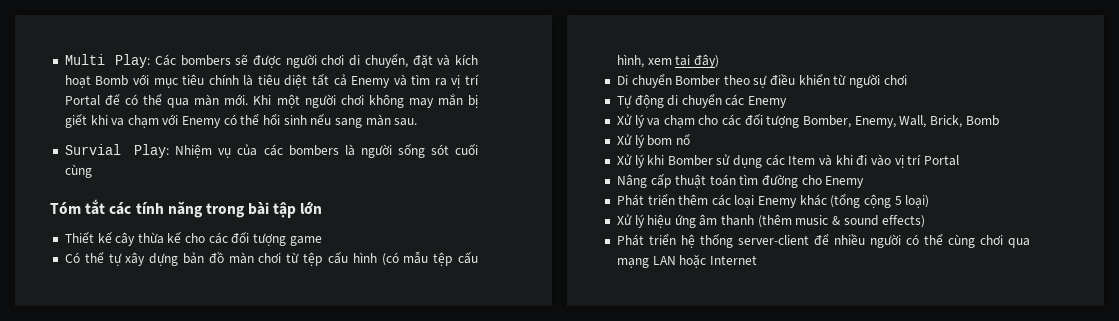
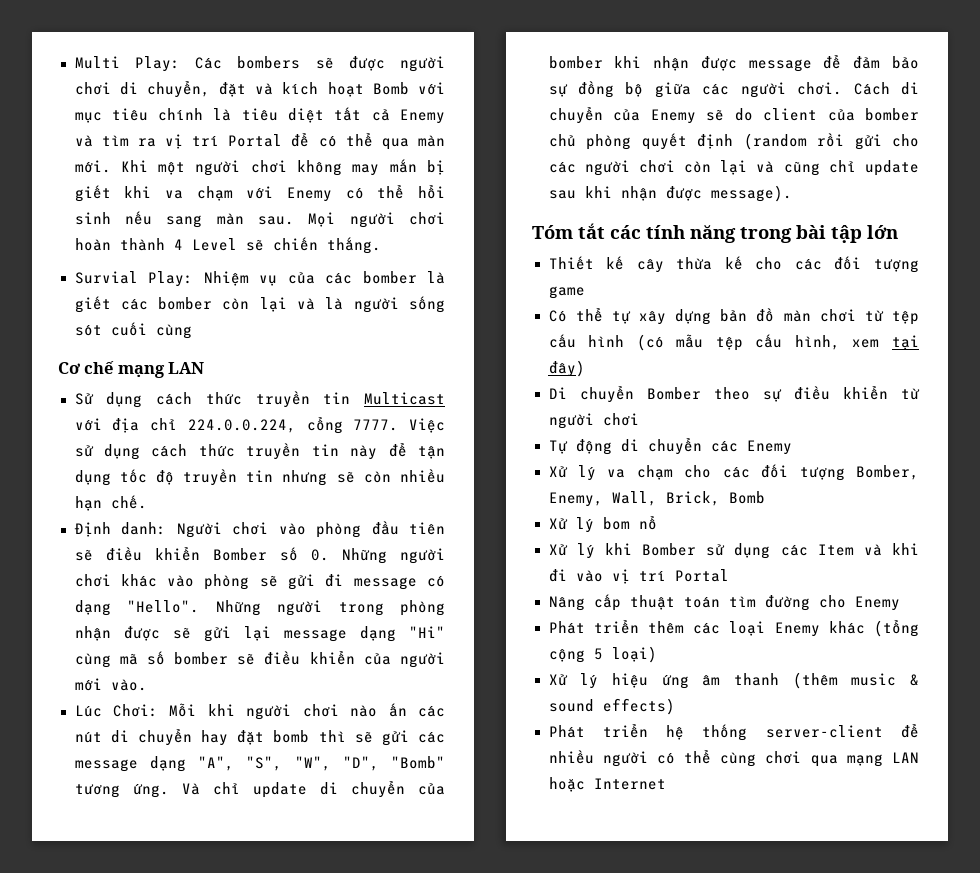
(418, 122) none -> [308,212,445,228] [74,237,381,254] Mọi người chơi hoàn thành 4 Level sẽ chiến thắng.
[288,145,339,156] bombers -> [362,271,445,284] [74,296,316,313] bomber là giết các bomber còn lại và
(92, 171) none -> [58,361,205,378] [74,391,445,408] [74,416,445,434] [74,442,445,460] [74,469,445,486] [74,495,147,511] [73,521,445,538] [74,546,445,564] [74,574,445,590] [74,600,445,616] [74,626,445,642] [74,650,445,668] [74,678,147,691] [74,703,445,720] [74,728,445,746] [74,756,445,772] [74,780,445,798] [548,54,919,72] [548,81,919,98] [548,106,919,124] [548,133,919,150] [548,160,919,176] [548,185,792,202] // Cơ chế mạng LAN // Sử dụng cách thức truyền tin Multicast với địa chỉ 224.0.0.224, cổng 7777. Việc sử dụng cách thức truyền tin này để tận dụng tốc độ truyền tin nhưng sẽ còn nhiều hạn chế. // Định danh: Người chơi vào phòng đầu tiên sẽ điều khiển Bomber số 0. Những người chơi khác vào phòng sẽ gửi đi message có dạng "Hello". Những người trong phòng nhận được sẽ gửi lại message dạng "Hi" cùng mã số bomber sẽ điều khiển của người mới vào. // Lúc Chơi: Mỗi khi người chơi nào ấn các nút di chuyển hay đặt bomb thì sẽ gửi các message dạng "A", "S", "W", "D", "Bomb" tương ứng. Và chỉ update di chuyển của bomber khi nhận được message để đảm bảo sự đồng bộ giữa các người chơi. Cách di chuyển của Enemy sẽ do client của bomber chủ phòng quyết định (random rồi gửi cho các người chơi còn lại và cũng chỉ update sau khi nhận được message).

